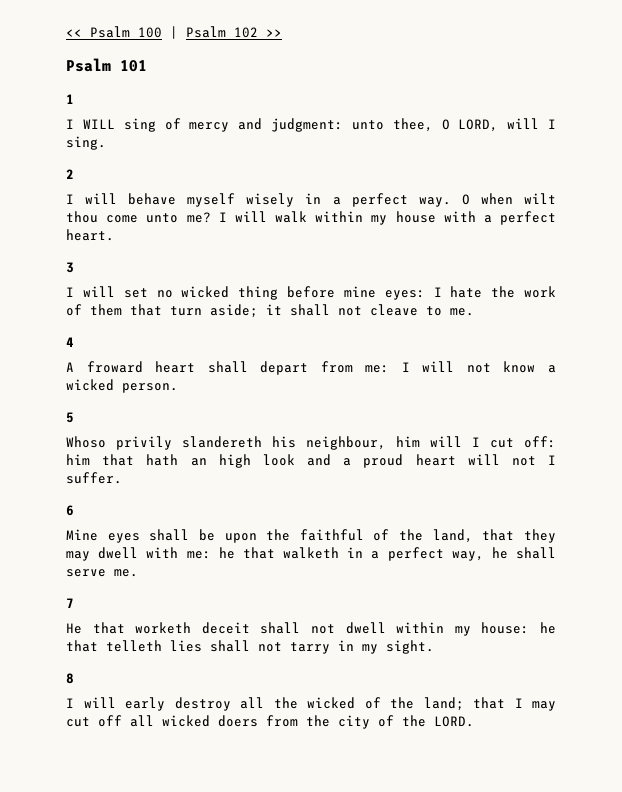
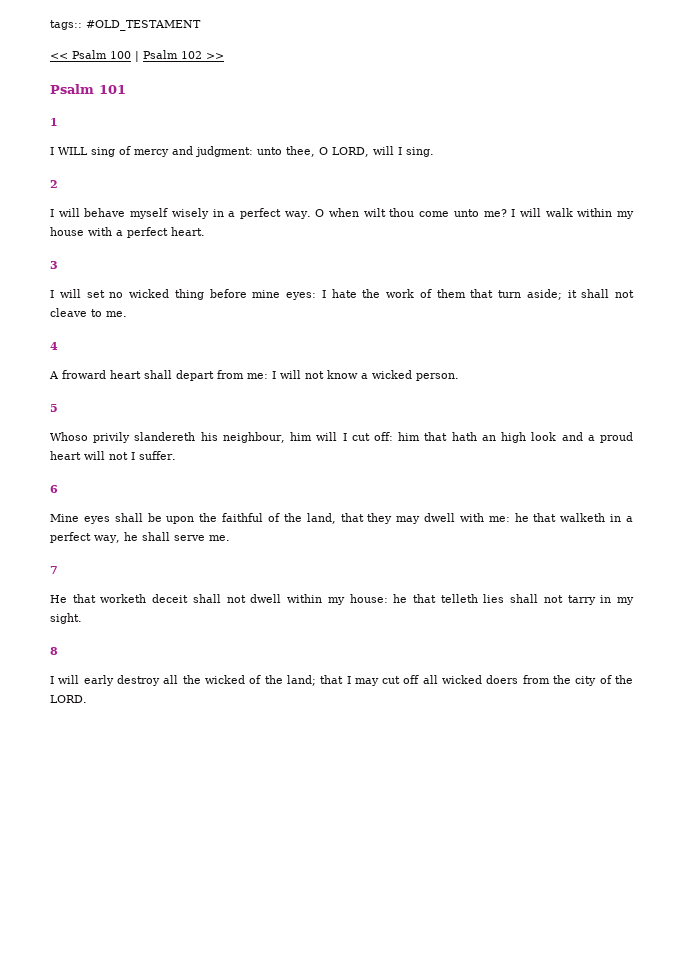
(66, 33) none -> [50,20,201,31] tags:: #OLD_TESTAMENT //

